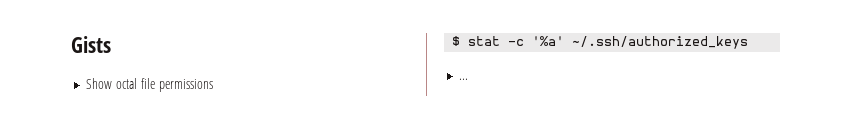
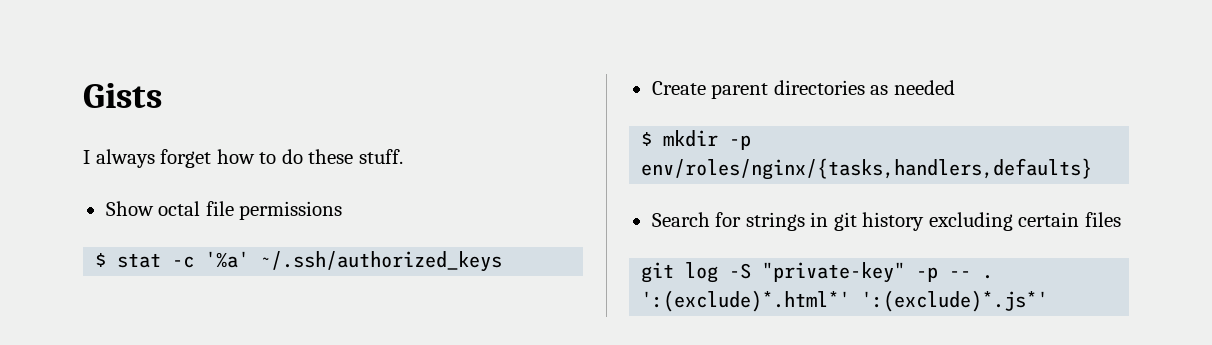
(111, 44) none -> [83,149,403,168] // I always forget how to do these stuff.
[459,78,469,80] ... -> [651,80,955,99] [641,130,752,150] [641,158,1093,180] [651,212,1121,231] [641,262,994,283] [641,290,1049,312] Create parent directories as needed // $ mkdir -p env/roles/nginx/{tasks,handlers,defaults} // Search for strings in git history excluding certain files // git log -S "private-key" -p -- . ':(exclude)*.html*' ':(exclude)*.js*'

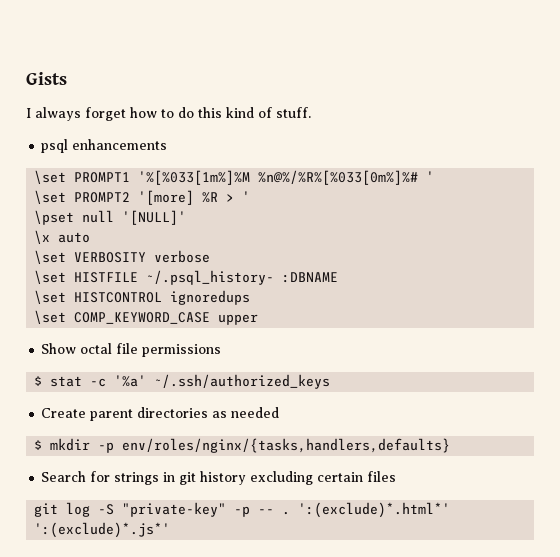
[308,149,403,164] these stuff. -> [198,107,311,118] [41,139,168,153] [34,170,435,185] [34,190,251,205] [34,210,187,225] [34,230,91,244] [34,250,211,264] [34,270,339,285] [34,290,251,305] [34,310,259,325] this kind of stuff. // psql enhancements // \set PROMPT1 '%[%033[1m%]%M %n@%/%R%[%033[0m%]%# ' // \set PROMPT2 '[more] %R > ' // \pset null '[NULL]' // \x auto // \set VERBOSITY verbose // \set HISTFILE ~/.psql_history- :DBNAME // \set HISTCONTROL ignoredups // \set COMP_KEYWORD_CASE upper

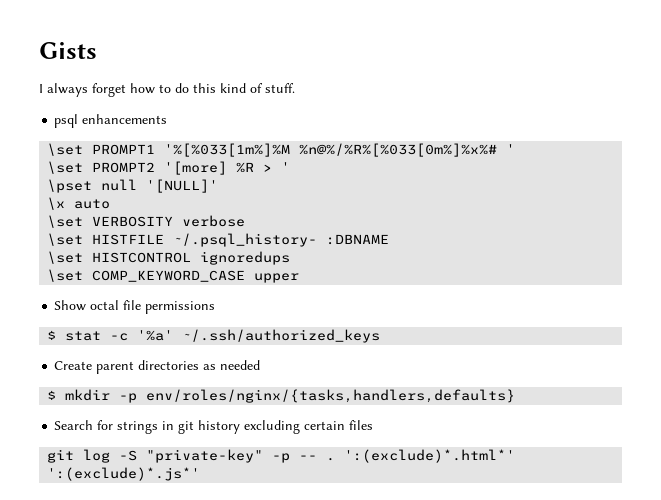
[258,170,419,185] %n@%/%R%[%033[0m%]%# -> [299,143,498,157] %n@%/%R%[%033[0m%]%x%#

